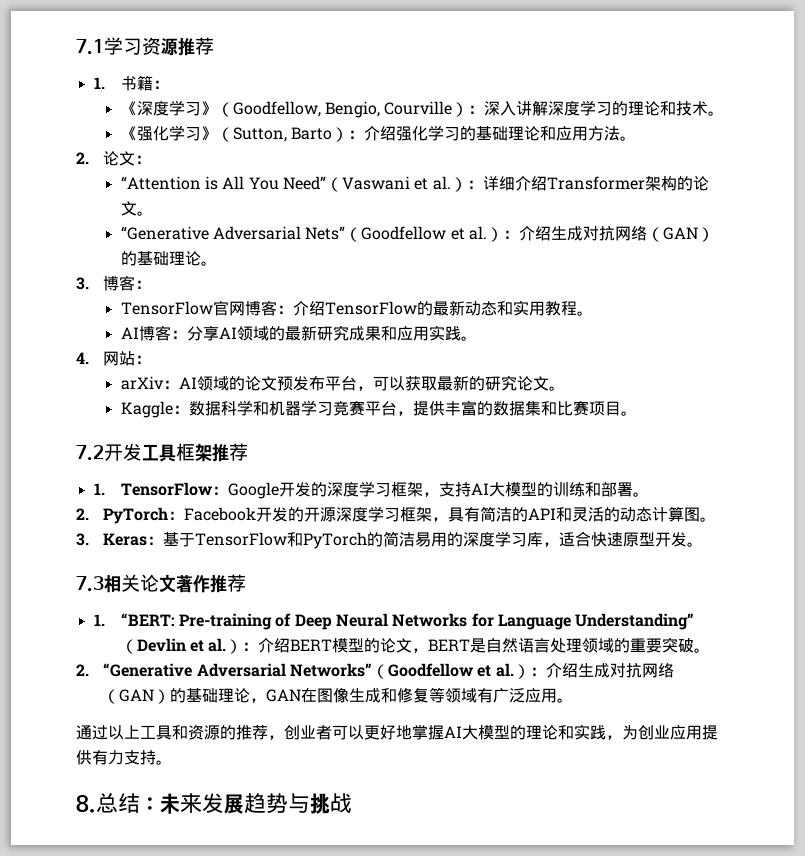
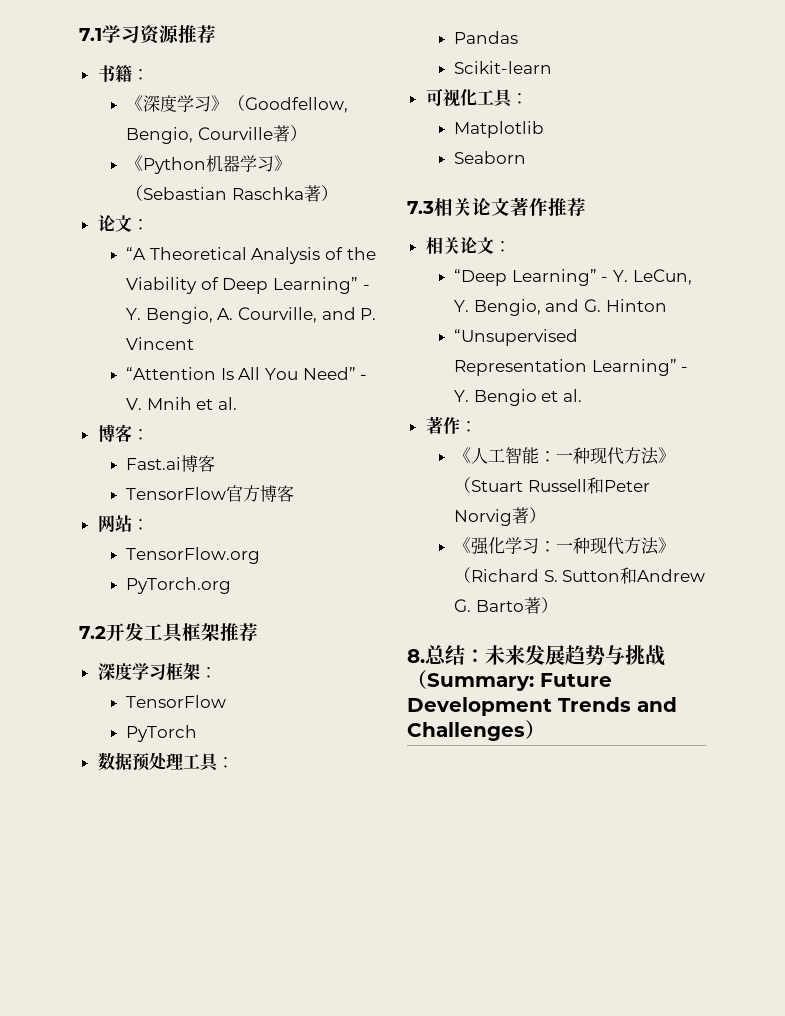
[93,77,105,89] 1. -> (216, 34) none
[452,100,725,117] [120,125,637,142] [76,151,152,166] ）：深入讲解深度学习的理论和技术。 // 《强化学习》（Sutton, Barto）：介绍强化学习的基础理论和应用方法。 // 2.论文： -> [272,125,307,142] [126,155,292,174] [126,185,338,202] [97,215,149,232] [126,247,376,264] [126,277,370,294] [126,307,377,324] [126,337,195,350] 著） // 《Python机器学习》（Sebastian Raschka著） // 论文： // “A Theoretical Analysis of the Viability of Deep Learning” - Y. Bengio, A. Courville, and P. Vincent
[205,176,219,190] is -> [220,368,234,380] Is
[326,176,709,192] [120,201,153,216] [120,226,715,242] [120,251,217,266] [76,275,152,291] （Vaswani et al.）：详细介绍Transformer架构的论文。 // “Generative Adversarial Nets”（Goodfellow et al.）：介绍生成对抗网络（GAN）的基础理论。 // 3.博客： -> [360,374,368,380] [126,397,237,410] [97,424,149,442] [126,455,216,472] - V. Mnih et al. // 博客： // Fast.ai博客
[228,300,593,316] [120,325,477,341] [76,351,152,366] [120,375,565,391] [120,400,637,418] 网博客：介绍TensorFlow的最新动态和实用教程。 // AI博客：分享AI领域的最新研究成果和应用实践。 // 4.网站： // arXiv：AI领域的论文预发布平台，可以获取最新的研究论文。 // Kaggle：数据科学和机器学习竞赛平台，提供丰富的数据集和比赛项目。 -> [243,485,295,502] [97,515,149,532] [126,547,261,564] [126,577,232,594] 方博客 // 网站： // TensorFlow.org // PyTorch.org
[93,481,649,499] [76,506,717,524] [76,531,704,549] 1. TensorFlow：Google开发的深度学习框架，支持AI大模型的训练和部署。 // 2. PyTorch：Facebook开发的开源深度学习框架，具有简洁的API和灵活的动态计算图。 // 3. Keras：基于TensorFlow和PyTorch的简洁易用的深度学习库，适合快速原型开发。 -> [97,662,217,680] [126,695,227,708] [126,725,198,742] [97,752,234,772] [454,31,519,44] [454,61,553,74] [425,88,528,108] [454,121,545,138] [454,151,527,164] 深度学习框架： // TensorFlow // PyTorch // 数据预处理工具： // Pandas // Scikit-learn // 可视化工具： // Matplotlib // Seaborn
[93,613,695,630] [120,637,711,654] [76,663,674,679] [103,687,574,704] [76,724,718,740] [76,750,172,765] 1. “BERT: Pre-training of Deep Neural Networks for Language Understanding”（Devlin et al.）：介绍BERT模型的论文，BERT是自然语言处理领域的重要突破。 // 2. “Generative Adversarial Networks”（Goodfellow et al.）：介绍生成对抗网络（GAN）的基础理论，GAN在图像生成和修复等领域有广泛应用。 // 通过以上工具和资源的推荐，创业者可以更好地掌握AI大模型的理论和实践，为创业应用提供有力支持。 -> [425,237,511,255] [454,269,692,286] [454,299,667,316] [454,329,579,346] [454,359,689,376] [454,389,582,406] [425,416,477,434] [454,447,676,465] [454,477,650,494] [454,507,547,526] [454,537,676,555] [454,567,706,584] [454,597,558,614] 相关论文： // “Deep Learning” - Y. LeCun, Y. Bengio, and G. Hinton // “Unsupervised Representation Learning” - Y. Bengio et al. // 著作： // 《人工智能：一种现代方法》（Stuart Russell和Peter Norvig著） // 《强化学习：一种现代方法》（Richard S. Sutton和Andrew G. Barto著）
(352, 803) none -> [407,670,612,691] [407,697,677,716] [407,720,545,741] （Summary: Future Development Trends and Challenges）

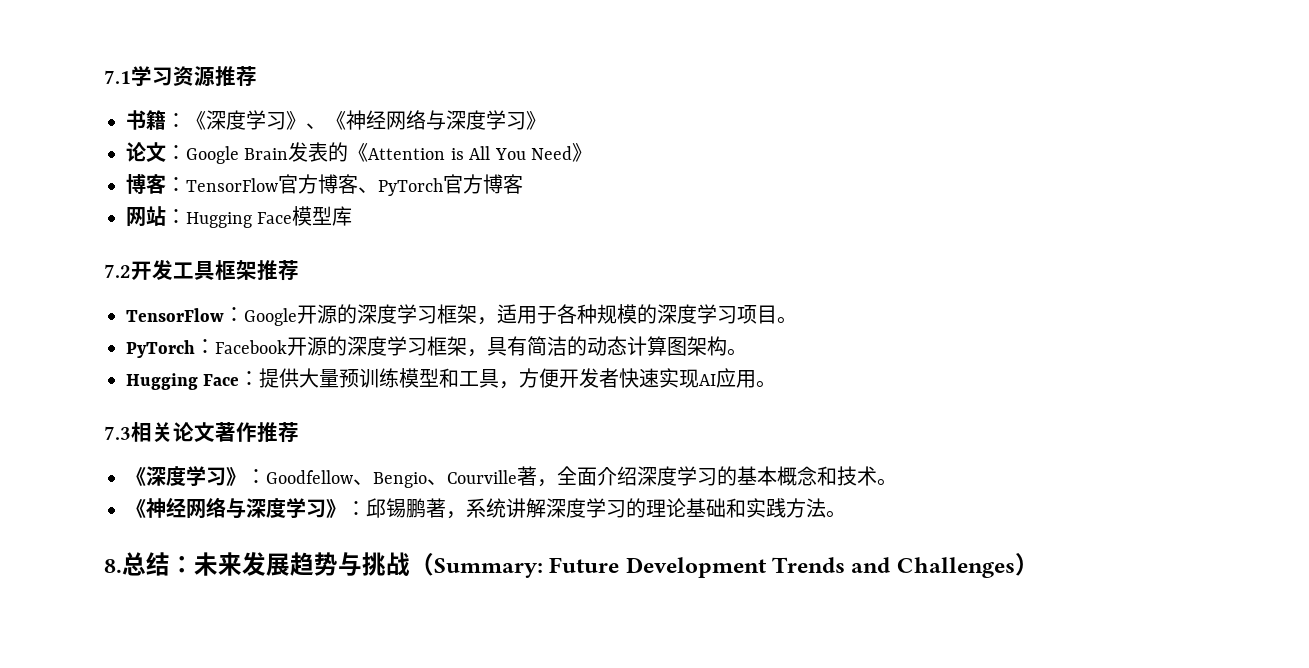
[126,95,349,113] [126,125,307,144] [126,155,292,174] [126,185,338,202] [97,215,149,232] [126,247,376,264] [126,277,370,294] [126,307,377,324] [126,337,195,350] [126,367,368,380] [126,397,237,410] // 《深度学习》（Goodfellow, Bengio, Courville著） // 《Python机器学习》（Sebastian Raschka著） // 论文： // “A Theoretical Analysis of the Viability of Deep Learning” - Y. Bengio, A. Courville, and P. Vincent // “Attention Is All You Need” - V. Mnih et al. -> [186,110,546,130] [126,142,592,164] 《深度学习》、《神经网络与深度学习》 // 论文：Google Brain发表的《Attention is All You Need》
[126,455,216,472] [126,487,227,500] // Fast.ai博客 // TensorFlow -> [186,174,443,196] TensorFlow官方博客、PyTorch
[126,547,261,564] [126,577,232,594] // TensorFlow.org // PyTorch.org -> [186,206,353,228] Hugging Face模型库
[97,662,217,680] [126,695,227,708] [126,725,198,742] [97,752,234,772] [454,31,519,44] [454,61,553,74] [425,88,528,108] [454,121,545,138] [454,151,527,164] 深度学习框架： // TensorFlow // PyTorch // 数据预处理工具： // Pandas // Scikit-learn // 可视化工具： // Matplotlib // Seaborn -> [126,304,797,326] [126,336,747,358] [126,368,777,390] TensorFlow：Google开源的深度学习框架，适用于各种规模的深度学习项目。 // PyTorch：Facebook开源的深度学习框架，具有简洁的动态计算图架构。 // Hugging Face：提供大量预训练模型和工具，方便开发者快速实现AI应用。
[425,237,511,255] [454,269,692,286] [454,299,667,316] [454,329,579,346] [454,359,689,376] [454,389,582,406] [425,416,477,434] [454,447,676,465] [454,477,650,494] [454,507,547,526] [454,537,676,555] [454,567,706,584] [454,597,558,614] 相关论文： // “Deep Learning” - Y. LeCun, Y. Bengio, and G. Hinton // “Unsupervised Representation Learning” - Y. Bengio et al. // 著作： // 《人工智能：一种现代方法》（Stuart Russell和Peter Norvig著） // 《强化学习：一种现代方法》（Richard S. Sutton和Andrew G. Barto著） -> [126,466,897,488] [126,497,846,519] 《深度学习》：Goodfellow、Bengio、Courville著，全面介绍深度学习的基本概念和技术。 // 《神经网络与深度学习》：邱锡鹏著，系统讲解深度学习的理论基础和实践方法。

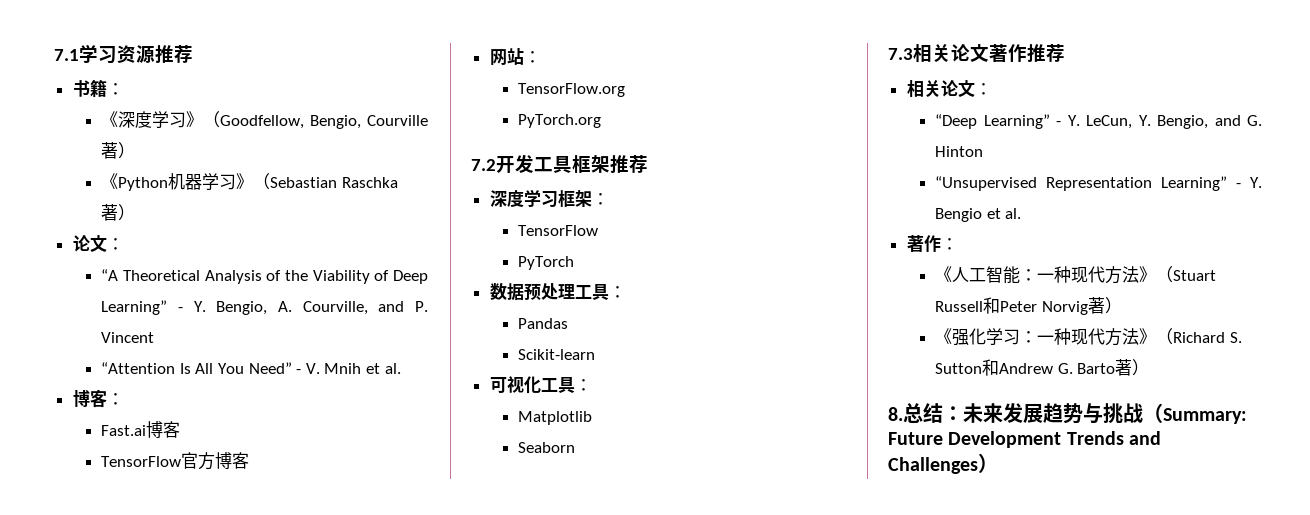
[186,110,546,130] [126,142,592,164] 《深度学习》、《神经网络与深度学习》 // 论文：Google Brain发表的《Attention is All You Need》 -> [101,111,428,129] [101,142,136,159] [101,173,398,191] [101,204,136,221] [72,235,124,253] [101,269,428,284] [101,300,428,315] [101,332,155,343] [101,362,401,374] // 《深度学习》（Goodfellow, Bengio, Courville著） // 《Python机器学习》（Sebastian Raschka著） // 论文： // “A Theoretical Analysis of the Viability of Deep Learning” - Y. Bengio, A. Courville, and P. Vincent // “Attention Is All You Need” - V. Mnih et al.
[186,174,443,196] TensorFlow官方博客、PyTorch -> [101,421,181,438] [101,456,182,467] // Fast.ai博客 // TensorFlow
[186,206,353,228] Hugging Face模型库 -> [518,83,626,97] [518,114,602,128] // TensorFlow.org // PyTorch.org
[126,304,797,326] [126,336,747,358] [126,368,777,390] TensorFlow：Google开源的深度学习框架，适用于各种规模的深度学习项目。 // PyTorch：Facebook开源的深度学习框架，具有简洁的动态计算图架构。 // Hugging Face：提供大量预训练模型和工具，方便开发者快速实现AI应用。 -> [489,189,609,208] [518,225,599,236] [518,256,575,270] [489,283,626,301] [518,318,569,329] [518,349,596,360] [489,376,592,394] [518,411,593,425] [518,442,576,453] 深度学习框架： // TensorFlow // PyTorch // 数据预处理工具： // Pandas // Scikit-learn // 可视化工具： // Matplotlib // Seaborn
[126,466,897,488] [126,497,846,519] 《深度学习》：Goodfellow、Bengio、Courville著，全面介绍深度学习的基本概念和技术。 // 《神经网络与深度学习》：邱锡鹏著，系统讲解深度学习的理论基础和实践方法。 -> [906,80,992,98] [935,114,1262,129] [935,146,984,157] [935,176,1262,191] [935,208,1022,222] [906,235,958,252] [935,266,1217,284] [935,297,1122,315] [935,328,1242,346] [935,359,1150,376] 相关论文： // “Deep Learning” - Y. LeCun, Y. Bengio, and G. Hinton // “Unsupervised Representation Learning” - Y. Bengio et al. // 著作： // 《人工智能：一种现代方法》（Stuart Russell和Peter Norvig著） // 《强化学习：一种现代方法》（Richard S. Sutton和Andrew G. Barto著）

